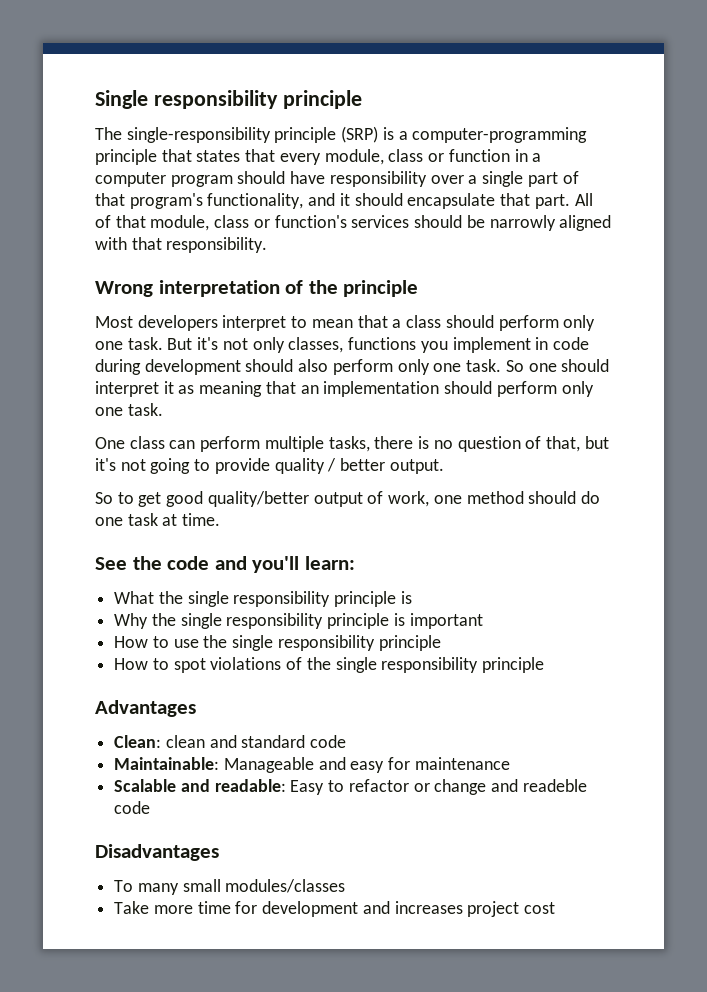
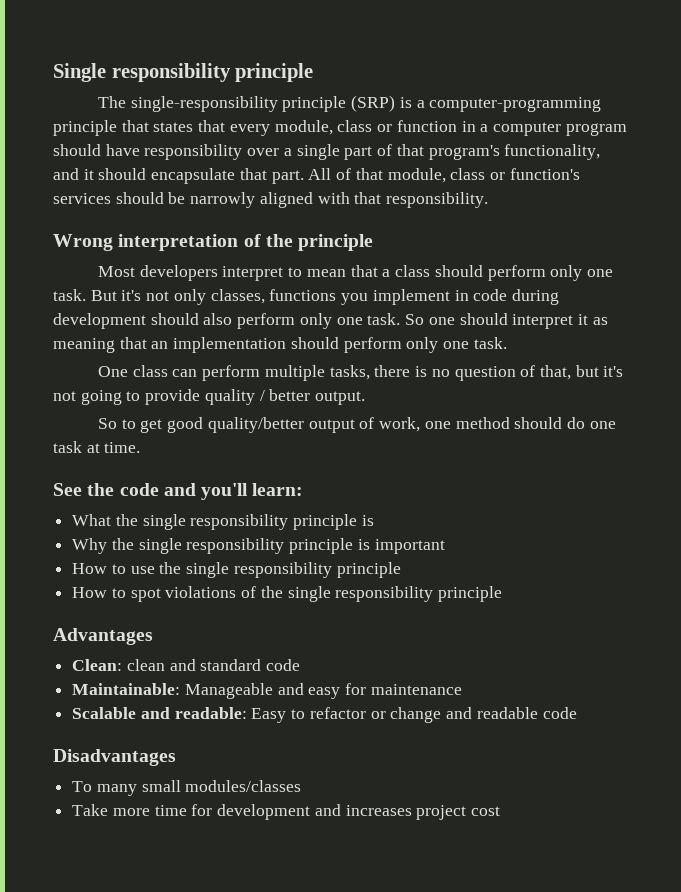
[522,779,587,792] readeble -> [476,707,538,719] readable

